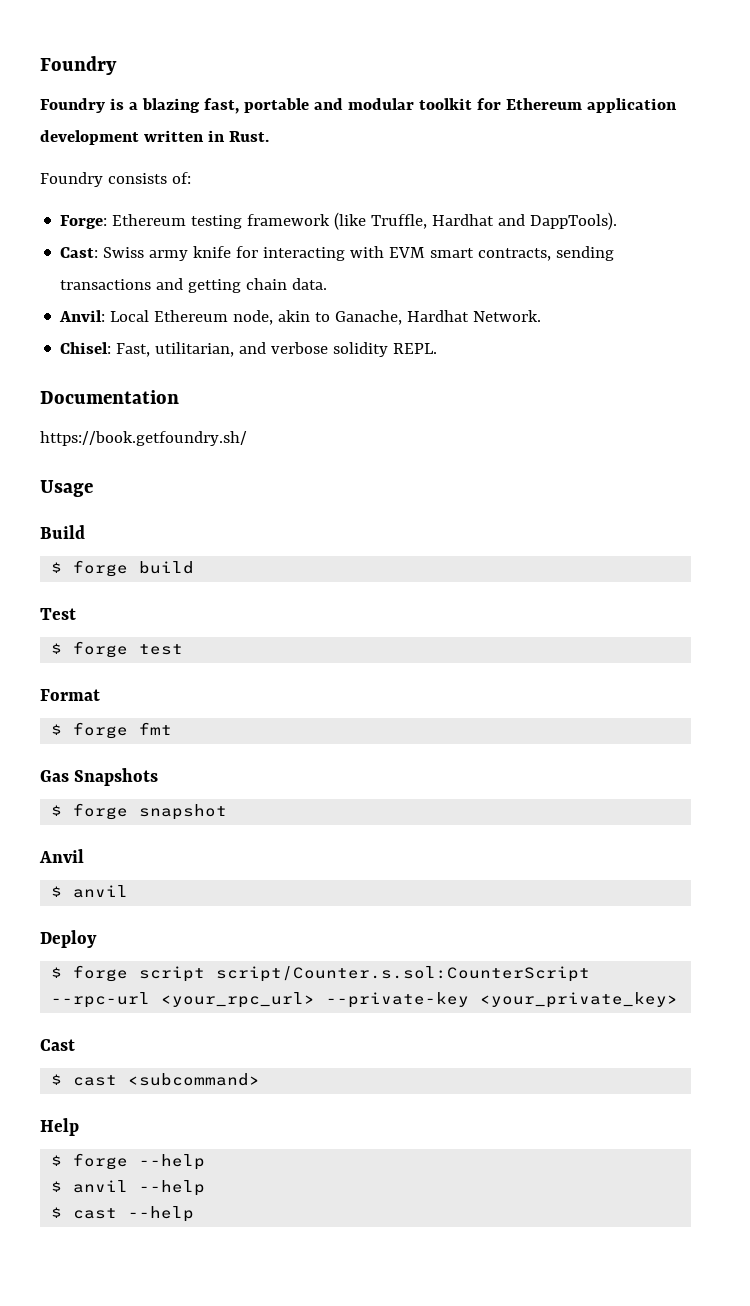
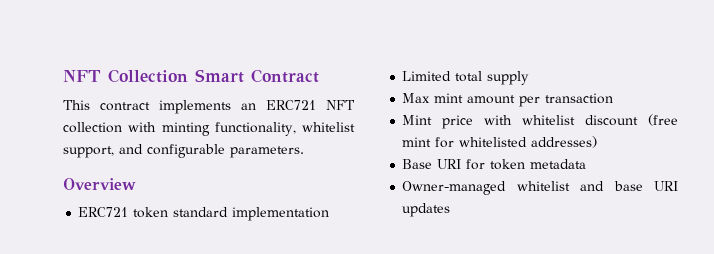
[40,56,117,75] [40,98,677,114] [40,130,269,145] [40,172,191,187] [60,212,618,230] [60,246,615,261] [60,278,328,293] [59,310,542,325] [60,342,438,357] [40,390,179,404] [40,431,247,446] [40,480,93,497] [40,525,85,539] [51,560,195,577] [40,608,76,620] [51,641,184,658] [40,689,100,701] [51,722,173,739] [40,768,159,786] [51,803,228,820] [39,849,84,863] [51,885,129,898] [40,930,97,948] [51,965,591,982] [51,992,679,1008] [40,1039,75,1051] [51,1073,261,1086] [40,1118,79,1136] [51,1153,206,1170] [51,1180,206,1196] [51,1206,195,1222] Foundry // Foundry is a blazing fast, portable and modular toolkit for Ethereum application development written in Rust. // Foundry consists of: // Forge: Ethereum testing framework (like Truffle, Hardhat and DappTools). // Cast: Swiss army knife for interacting with EVM smart contracts, sending transactions and getting chain data. // Anvil: Local Ethereum node, akin to Ganache, Hardhat Network. // Chisel: Fast, utilitarian, and verbose solidity REPL. // Documentation // https://book.getfoundry.sh/ // Usage // Build // $ forge build // Test // $ forge test // Format // $ forge fmt // Gas Snapshots // $ forge snapshot // Anvil // $ anvil // Deploy // $ forge script script/Counter.s.sol:CounterScript --rpc-url <your_rpc_url> --private-key <your_private_key> // Cast // $ cast <subcommand> // Help // $ forge --help // $ anvil --help // $ cast --help -> [63,69,319,83] [63,100,355,114] [63,122,355,136] [63,144,304,158] [63,178,136,190] [78,207,330,221] [402,71,530,85] [402,93,614,107] [402,114,678,129] [402,136,598,148] [402,159,587,170] [402,181,678,195] [402,203,451,217] NFT Collection Smart Contract // This contract implements an ERC721 NFT collection with minting functionality, whitelist support, and configurable parameters. // Overview // ERC721 token standard implementation // Limited total supply // Max mint amount per transaction // Mint price with whitelist discount (free mint for whitelisted addresses) // Base URI for token metadata // Owner-managed whitelist and base URI updates

